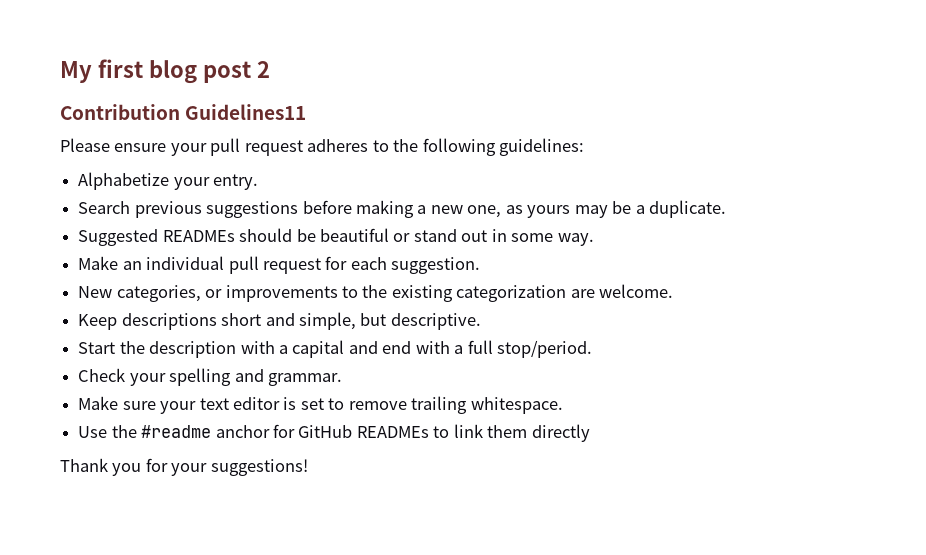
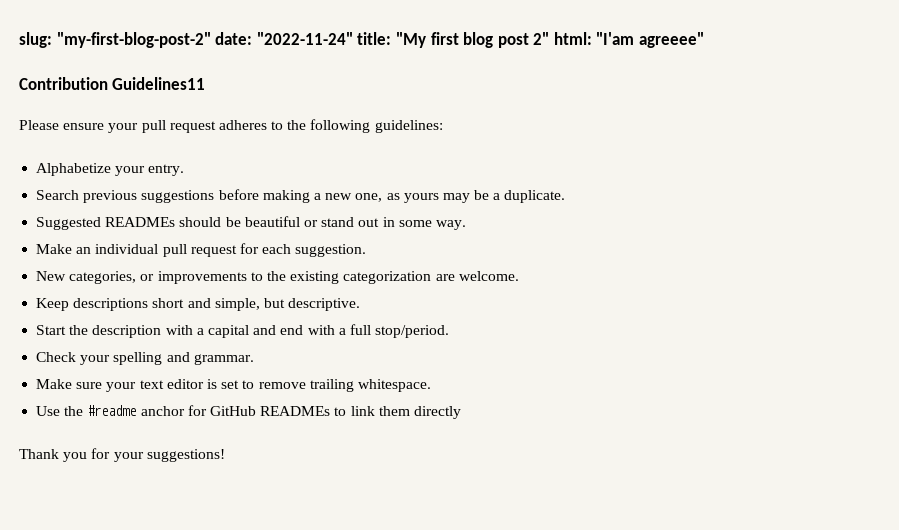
[60,59,270,84] My first blog post 2 -> [19,32,705,48] slug: "my-first-blog-post-2" date: "2022-11-24" title: "My first blog post 2" html: "I'am agreeee"

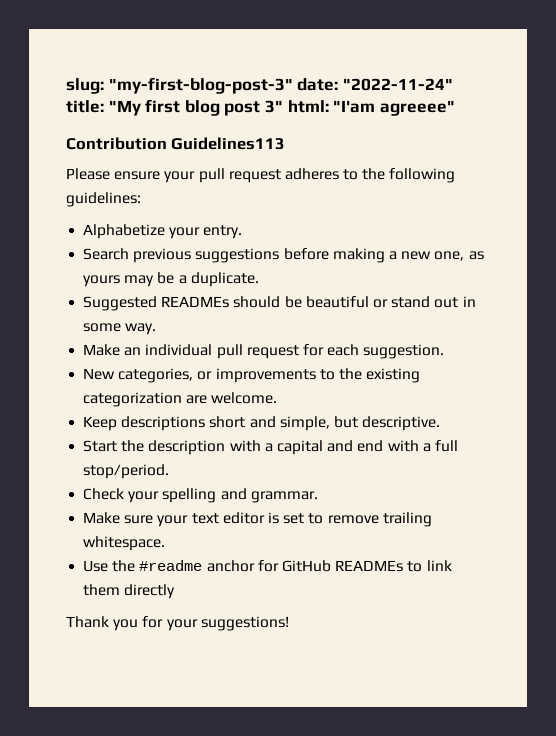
[56,32,211,48] "my-first-blog-post-2" -> [108,77,293,94] "my-first-blog-post-3"
[533,32,550,45] 2" -> [264,100,283,113] 3"
[112,77,206,90] Guidelines11 -> [171,137,286,150] Guidelines113

